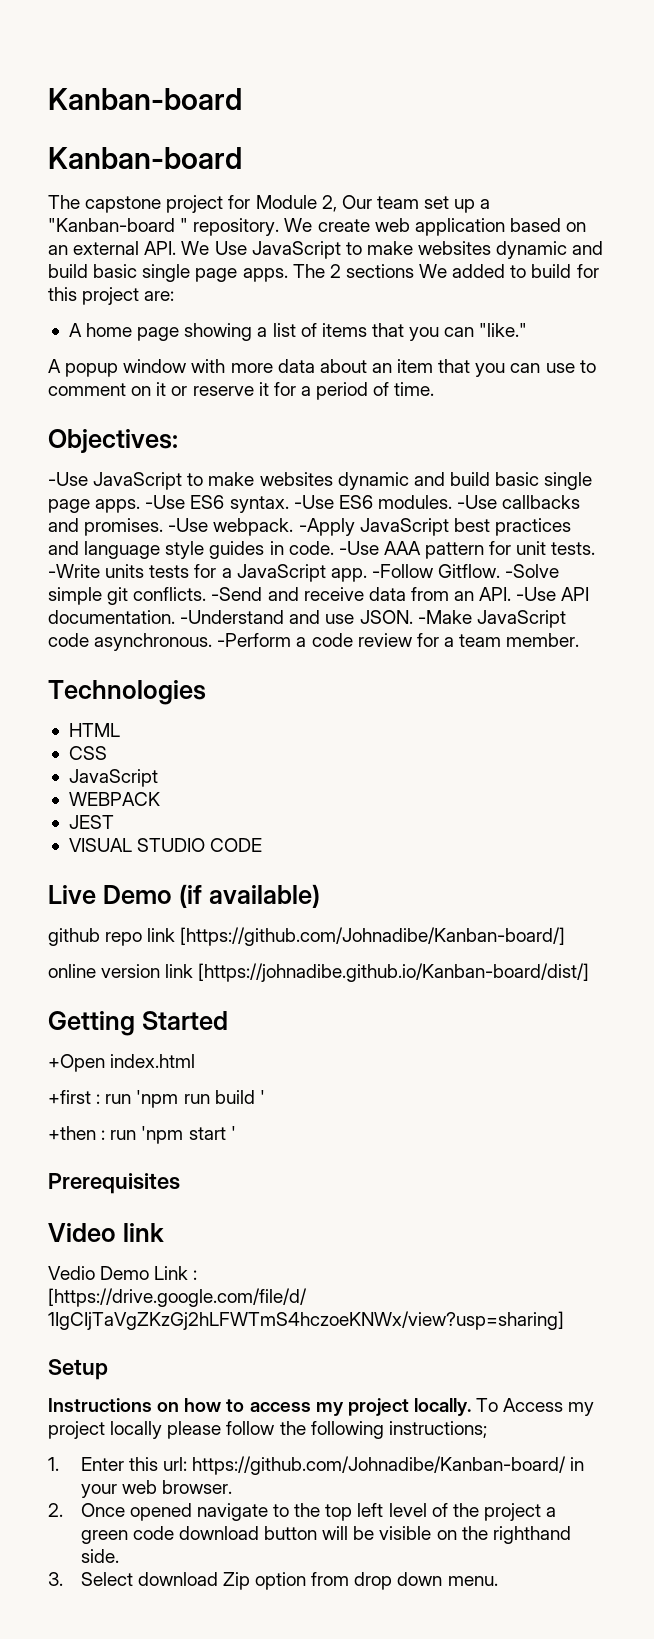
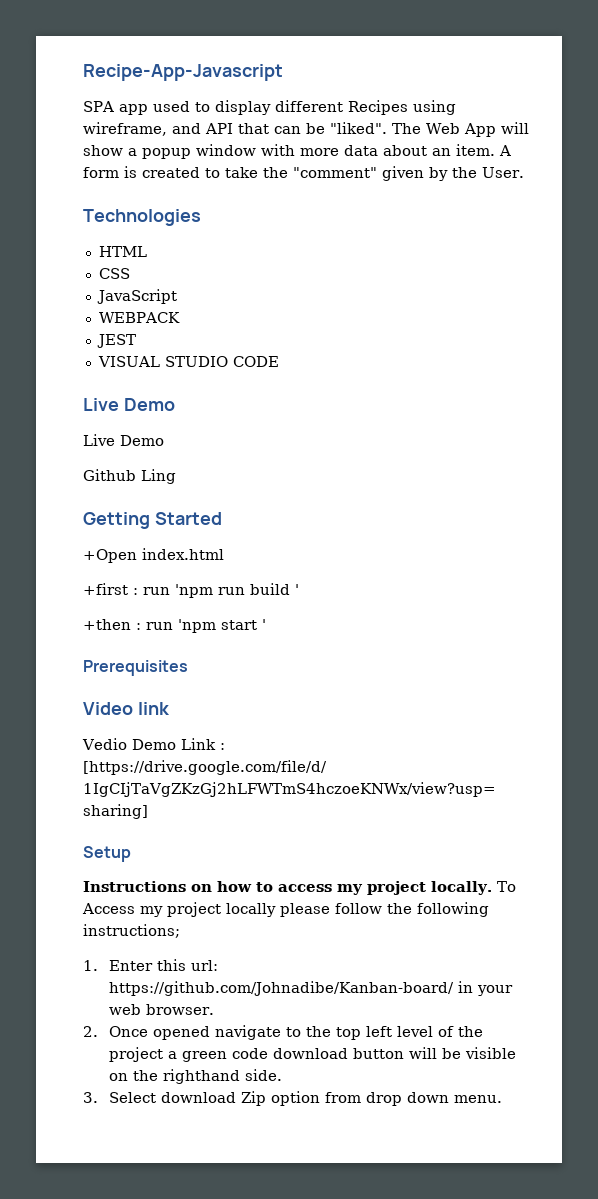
[48,88,242,110] [48,147,242,169] [48,195,491,213] [48,218,587,236] [48,241,604,259] [48,264,599,282] [48,287,175,305] [68,323,528,341] [48,359,61,373] Kanban-board // Kanban-board // The capstone project for Module 2, Our team set up a "Kanban-board " repository. We create web application based on an external API. We Use JavaScript to make websites dynamic and build basic single page apps. The 2 sections We added to build for this project are: // A home page showing a list of items that you can "like." // A -> [83,64,283,81] [83,100,456,115] [83,122,529,137] [83,145,137,156] Recipe-App-Javascript // SPA app used to display different Recipes using wireframe, and API that can be "liked". The Web App will show a
[397,359,596,377] [48,382,435,400] [48,429,178,453] [48,472,593,490] [48,495,581,513] [48,518,571,536] [48,541,596,559] [48,564,560,582] [48,587,590,605] [48,610,566,628] [48,633,580,651] item that you can use to comment on it or reserve it for a period of time. // Objectives: // -Use JavaScript to make websites dynamic and build basic single page apps. -Use ES6 syntax. -Use ES6 modules. -Use callbacks and promises. -Use webpack. -Apply JavaScript best practices and language style guides in code. -Use AAA pattern for unit tests. -Write units tests for a JavaScript app. -Follow Gitflow. -Solve simple git conflicts. -Send and receive data from an API. -Use API documentation. -Understand and use JSON. -Make JavaScript code asynchronous. -Perform a code review for a team member. -> [456,144,511,156] [83,166,524,181] item. A form is created to take the "comment" given by the User.
[178,884,320,908] [48,927,566,946] [48,963,590,982] (if available) // github repo link [https://github.com/Johnadibe/Kanban-board/] // online version link [https://johnadibe.github.io/Kanban-board/dist/] -> [83,434,164,446] [83,469,176,484] // Live Demo // Github Ling

